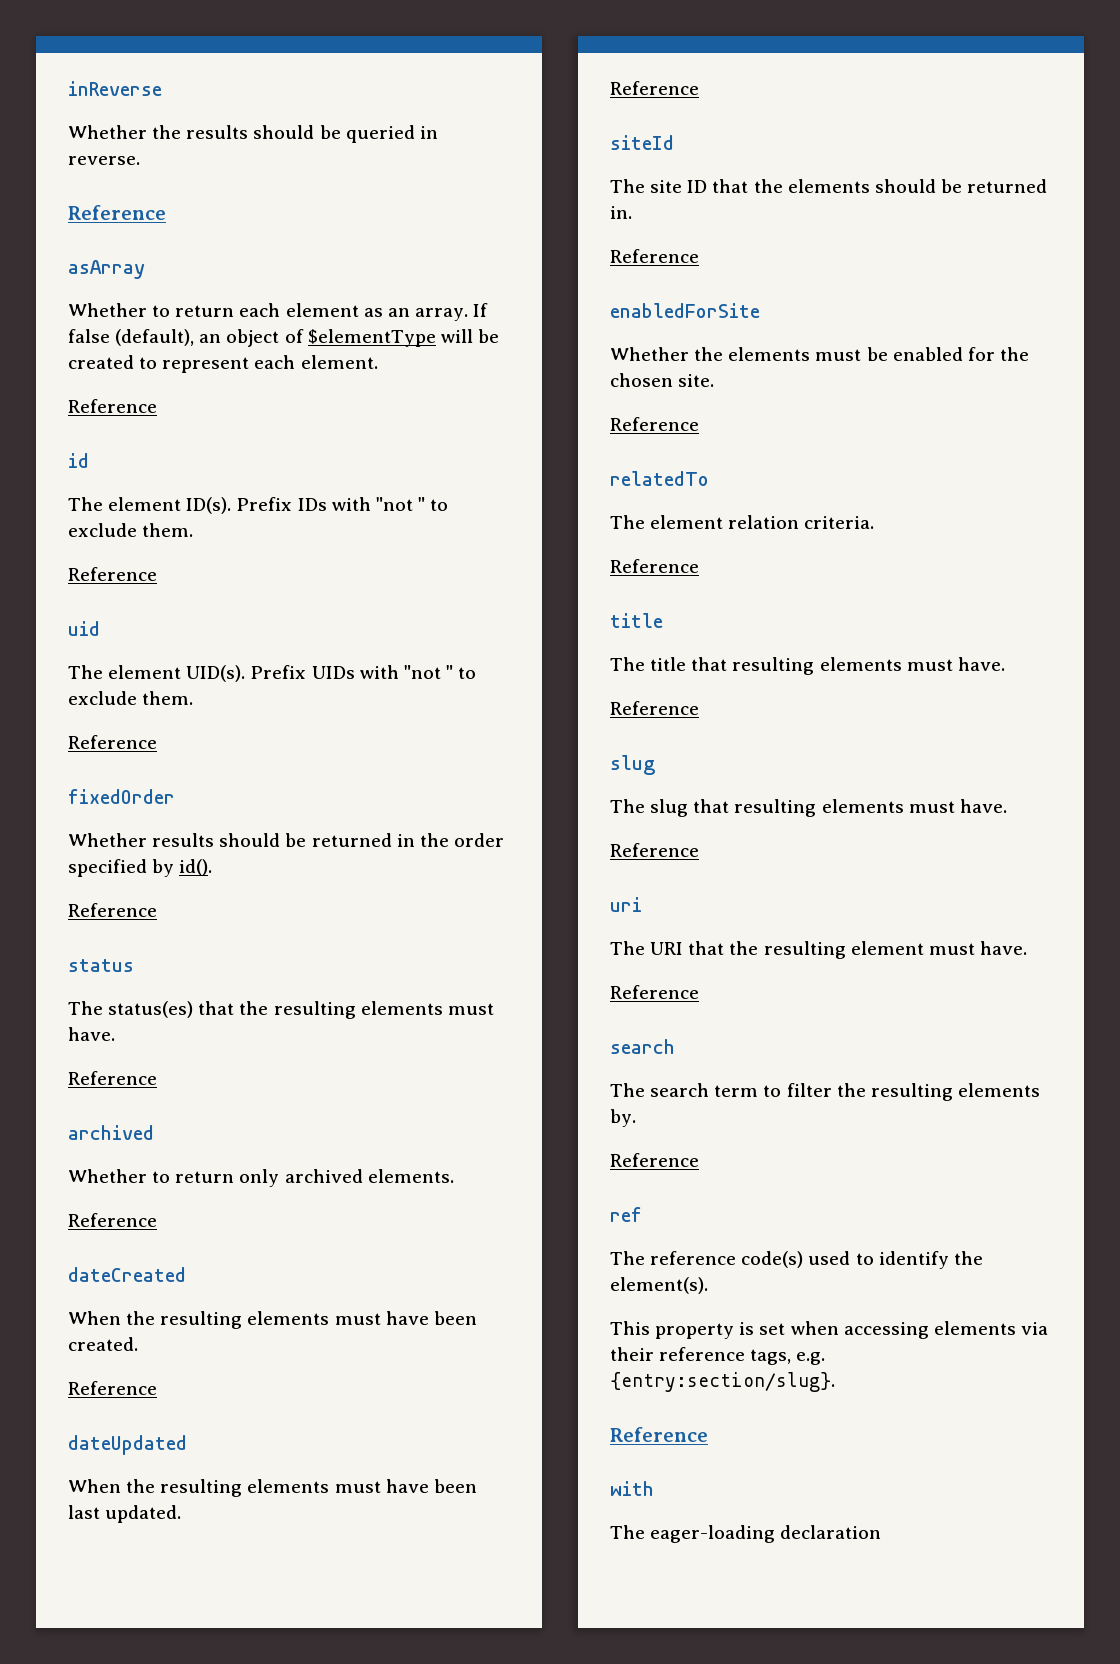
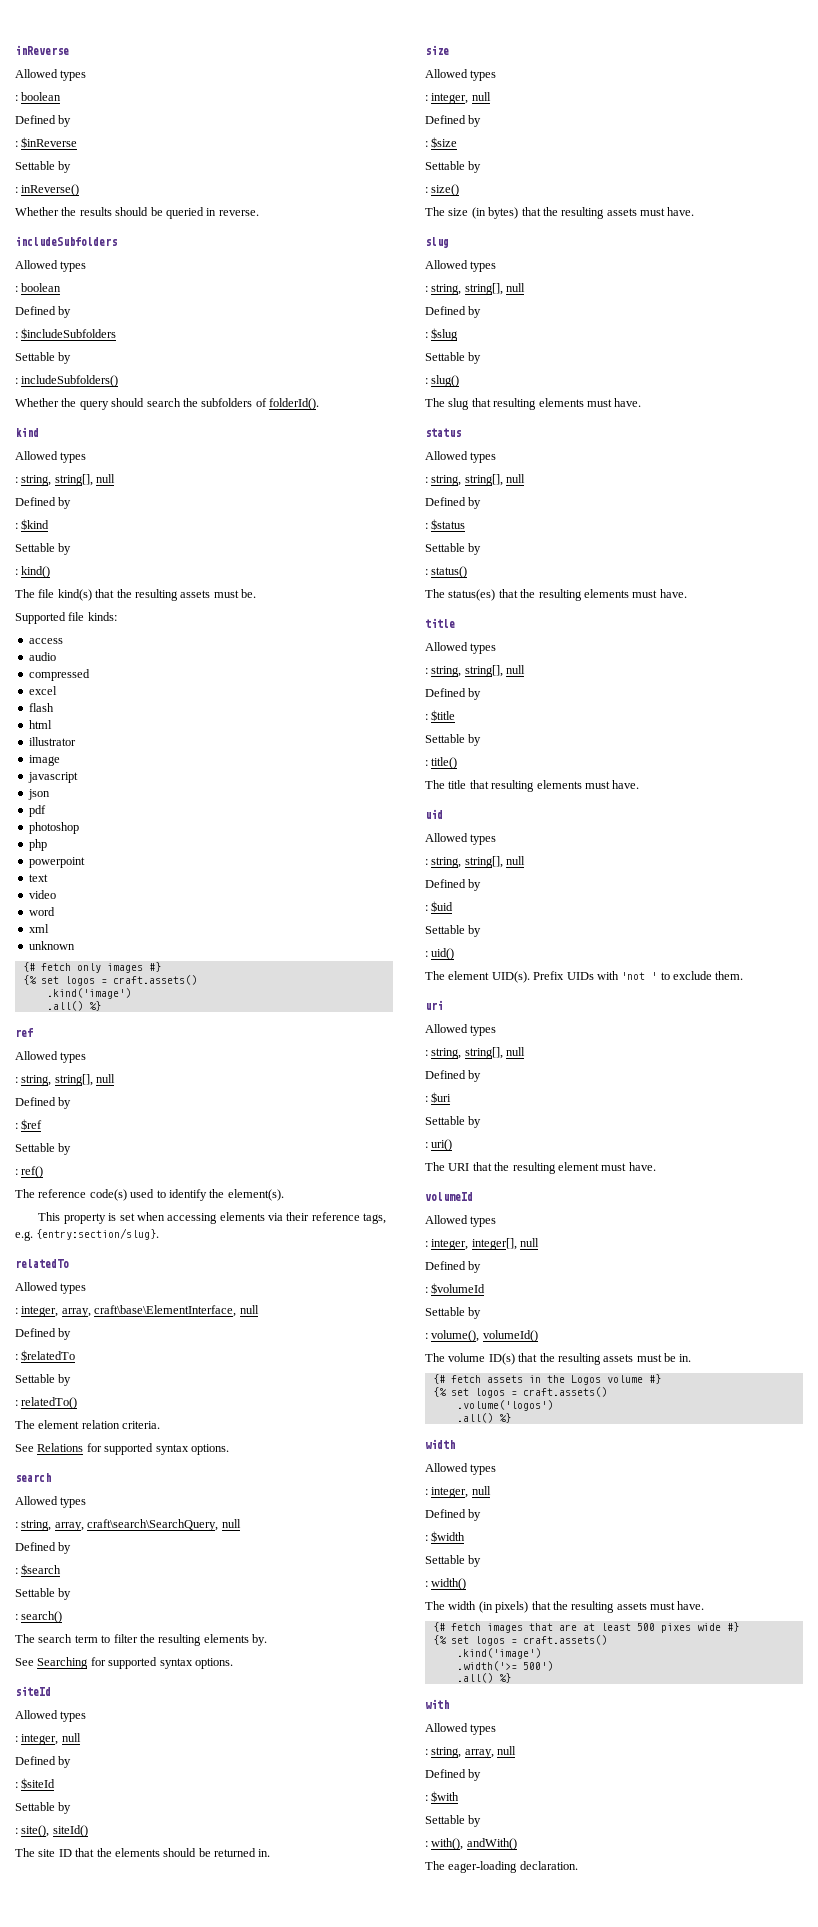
(162, 88) none -> [15,69,87,81] [15,92,62,101] [15,115,72,127] [15,137,78,148] [15,161,72,173] [15,184,80,196] // Allowed types // : boolean // Defined by // : $inReverse // Settable by // : inReverse()
[68,205,166,220] [68,260,145,279] [68,303,489,321] [68,329,499,347] [68,355,378,373] [68,399,157,413] [68,453,89,468] [68,497,449,514] [68,523,194,537] [68,567,157,581] [68,621,100,636] [68,665,477,682] [68,691,194,705] [68,735,157,749] [68,789,175,804] [68,833,504,847] [68,859,213,877] [68,903,157,917] [68,959,134,972] [68,1001,494,1019] [68,1027,115,1041] [68,1071,157,1085] [68,1125,154,1140] [68,1169,454,1187] [68,1213,157,1227] [68,1267,186,1282] [68,1311,477,1329] [68,1337,138,1351] [68,1381,157,1395] [68,1435,187,1455] [68,1479,477,1497] [68,1505,182,1523] [610,81,699,95] [610,135,674,150] [610,179,1048,193] [610,206,632,219] [610,249,699,263] [610,303,760,318] [610,347,1029,361] [610,373,715,387] [610,417,699,431] [610,471,709,486] [610,515,875,529] [610,559,699,573] [610,613,663,628] [610,657,1005,675] [610,701,699,715] [610,755,655,775] [610,799,1007,817] [610,843,699,857] [610,897,642,912] [610,941,1027,959] [610,985,699,999] [610,1039,675,1054] [610,1083,1040,1101] [610,1109,636,1127] [610,1153,699,1167] [610,1207,642,1222] Reference // asArray // Whether to return each element as an array. If false (default), an object of $elementType will be created to represent each element. // Reference // id // The element ID(s). Prefix IDs with "not " to exclude them. // Reference // uid // The element UID(s). Prefix UIDs with "not " to exclude them. // Reference // fixedOrder // Whether results should be returned in the order specified by id(). // Reference // status // The status(es) that the resulting elements must have. // Reference // archived // Whether to return only archived elements. // Reference // dateCreated // When the resulting elements must have been created. // Reference // dateUpdated // When the resulting elements must have been last updated. // Reference // siteId // The site ID that the elements should be returned in. // Reference // enabledForSite // Whether the elements must be enabled for the chosen site. // Reference // relatedTo // The element relation criteria. // Reference // title // The title that resulting elements must have. // Reference // slug // The slug that resulting elements must have. // Reference // uri // The URI that the resulting element must have. // Reference // search // The search term to filter the resulting elements by. // Reference // ref -> [15,236,117,246] [15,260,87,272] [15,283,62,292] [15,306,72,318] [15,328,117,339] [15,352,72,364] [15,375,119,387] [15,398,319,410] [15,427,39,437] [15,451,87,463] [15,474,116,486] [15,497,72,509] [15,519,50,530] [15,543,72,555] [15,566,51,578] [15,589,256,601] [15,612,117,624] [28,638,63,644] [28,652,56,661] [28,669,90,681] [28,686,57,695] [28,703,54,712] [28,720,52,729] [28,737,76,746] [28,755,60,766] [27,772,78,783] [27,789,50,800] [28,805,46,817] [28,822,79,834] [28,839,47,851] [28,857,85,868] [28,874,48,882] [28,890,56,899] [28,907,55,916] [28,924,49,933] [28,941,75,950] [22,962,161,973] [22,975,197,986] [46,988,131,999] [46,1001,101,1011] [15,1028,33,1037] [15,1051,87,1063] [15,1074,116,1086] [15,1097,72,1109] [15,1119,43,1130] [15,1143,72,1155] [15,1166,44,1178] includeSubfolders // Allowed types // : boolean // Defined by // : $includeSubfolders // Settable by // : includeSubfolders() // Whether the query should search the subfolders of folderId(). // kind // Allowed types // : string, string[], null // Defined by // : $kind // Settable by // : kind() // The file kind(s) that the resulting assets must be. // Supported file kinds: // access // audio // compressed // excel // flash // html // illustrator // image // javascript // json // pdf // photoshop // php // powerpoint // text // video // word // xml // unknown // {# fetch only images #} // {% set logos = craft.assets() // .kind('image') // .all() %} // ref // Allowed types // : string, string[], null // Defined by // : $ref // Settable by // : ref()
[610,1427,708,1442] [610,1481,654,1496] Reference // with -> [15,1259,69,1268] [15,1282,87,1294] [15,1305,259,1317] [15,1328,72,1340] [15,1350,76,1361] [15,1374,72,1386] [15,1397,78,1409] [15,1420,161,1429] [15,1443,229,1455] [15,1473,51,1482] [15,1496,87,1508] [15,1519,241,1531] [15,1542,72,1554] [15,1564,62,1575] [15,1588,72,1600] [15,1611,63,1623] [15,1634,267,1646] [15,1657,233,1669] [15,1686,51,1696] [15,1710,87,1722] [15,1733,81,1745] [15,1756,72,1768] [15,1778,56,1789] [15,1802,72,1814] [15,1825,88,1837] [15,1848,271,1857] [425,45,449,55] [425,69,497,81] [425,92,491,104] [425,115,482,127] [425,137,458,148] [425,161,482,173] [425,184,460,196] [425,207,695,219] [425,237,449,248] [425,260,497,272] [425,283,526,295] [425,306,482,318] [425,328,459,341] [425,352,482,364] [425,375,460,387] [425,398,642,410] [425,428,461,437] [425,451,497,463] [425,474,526,486] [425,497,482,509] [425,519,466,530] [425,543,482,555] [425,566,468,578] [425,589,687,601] [425,618,455,628] [425,642,497,654] [425,665,526,677] [425,688,482,700] [425,710,456,721] [425,734,482,746] [425,757,458,769] [425,780,640,792] [425,809,443,819] [425,833,497,845] [425,856,526,868] [425,879,482,891] [425,901,454,912] [425,925,482,937] [425,948,455,960] [425,971,744,983] [425,1000,443,1010] [425,1024,497,1036] [425,1047,526,1059] [425,1070,482,1082] [425,1092,452,1103] [425,1116,482,1128] [425,1139,453,1151] [425,1162,656,1174] [425,1192,473,1201] [425,1215,497,1227] [425,1238,540,1250] [425,1261,482,1273] [425,1283,486,1294] [425,1307,482,1319] [425,1330,538,1342] [425,1353,692,1365] [432,1374,661,1385] [432,1387,607,1398] [456,1400,553,1411] [456,1413,511,1423] [425,1439,455,1449] [425,1463,497,1475] [425,1486,491,1498] [425,1509,482,1521] [425,1531,466,1542] [425,1555,482,1567] [425,1578,467,1590] [425,1601,705,1613] [432,1622,739,1633] [432,1635,607,1646] [456,1648,541,1659] [456,1661,553,1671] [456,1673,511,1683] [425,1699,449,1709] [425,1723,497,1735] [425,1746,517,1758] [425,1769,482,1781] [425,1791,460,1802] [425,1815,482,1827] [425,1838,517,1850] relatedTo // Allowed types // : integer, array, craft\base\ElementInterface, null // Defined by // : $relatedTo // Settable by // : relatedTo() // The element relation criteria. // See Relations for supported syntax options. // search // Allowed types // : string, array, craft\search\SearchQuery, null // Defined by // : $search // Settable by // : search() // The search term to filter the resulting elements by. // See Searching for supported syntax options. // siteId // Allowed types // : integer, null // Defined by // : $siteId // Settable by // : site(), siteId() // The site ID that the elements should be returned in. // size // Allowed types // : integer, null // Defined by // : $size // Settable by // : size() // The size (in bytes) that the resulting assets must have. // slug // Allowed types // : string, string[], null // Defined by // : $slug // Settable by // : slug() // The slug that resulting elements must have. // status // Allowed types // : string, string[], null // Defined by // : $status // Settable by // : status() // The status(es) that the resulting elements must have. // title // Allowed types // : string, string[], null // Defined by // : $title // Settable by // : title() // The title that resulting elements must have. // uid // Allowed types // : string, string[], null // Defined by // : $uid // Settable by // : uid() // The element UID(s). Prefix UIDs with 'not ' to exclude them. // uri // Allowed types // : string, string[], null // Defined by // : $uri // Settable by // : uri() // The URI that the resulting element must have. // volumeId // Allowed types // : integer, integer[], null // Defined by // : $volumeId // Settable by // : volume(), volumeId() // The volume ID(s) that the resulting assets must be in. // {# fetch assets in the Logos volume #} // {% set logos = craft.assets() // .volume('logos') // .all() %} // width // Allowed types // : integer, null // Defined by // : $width // Settable by // : width() // The width (in pixels) that the resulting assets must have. // {# fetch images that are at least 500 pixes wide #} // {% set logos = craft.assets() // .kind('image') // .width('>= 500') // .all() %} // with // Allowed types // : string, array, null // Defined by // : $with // Settable by // : with(), andWith()
[780,1525,882,1539] declaration -> [519,1861,578,1870] declaration.

